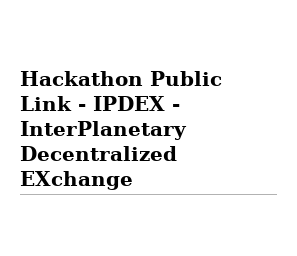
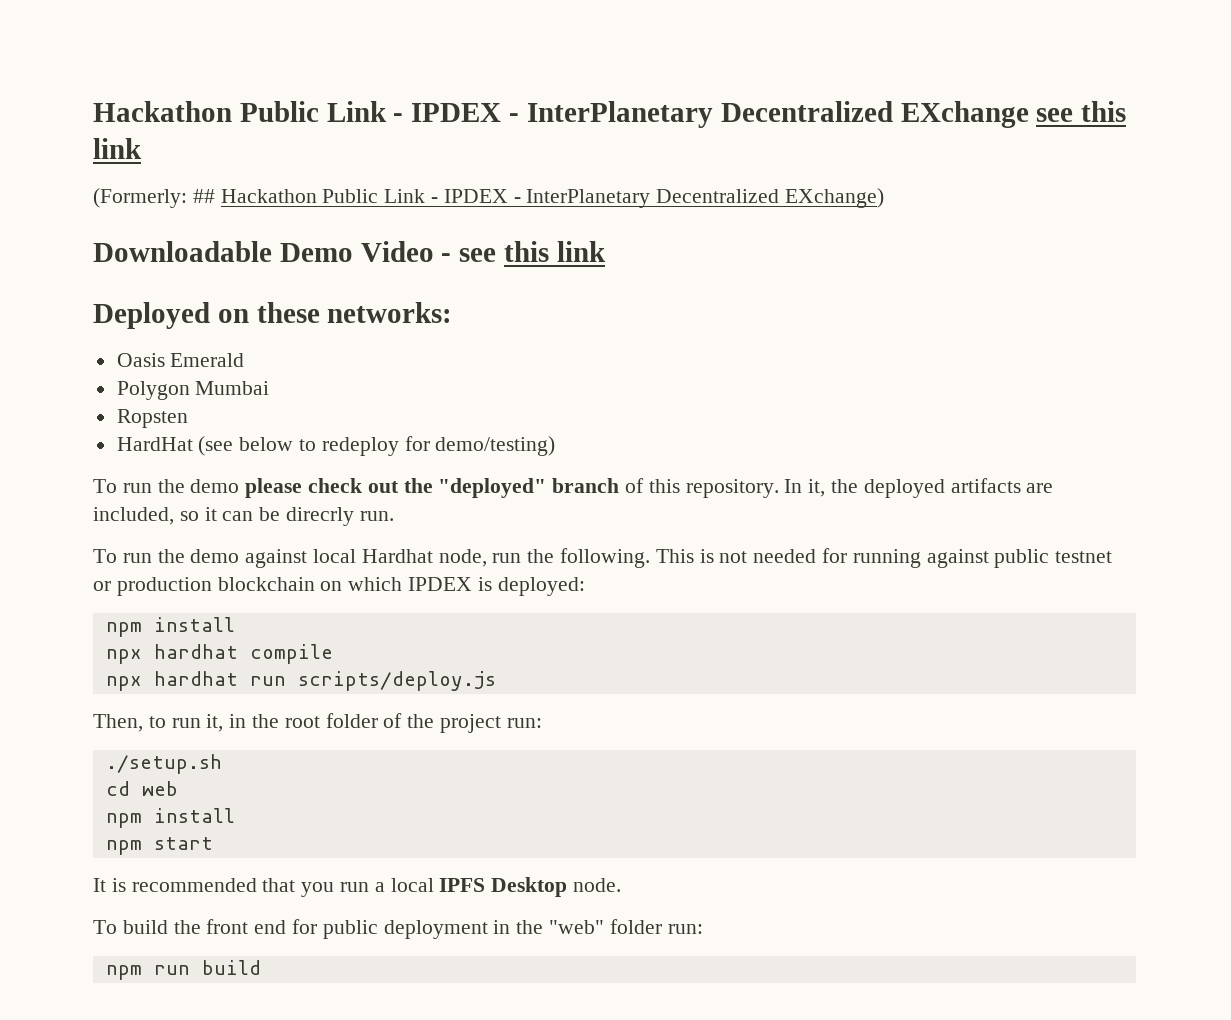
(133, 180) none -> [1036,101,1127,122] [93,138,142,159] [93,188,885,208] [93,241,606,262] [93,302,453,329] [116,353,245,367] [116,381,270,400] [116,409,188,428] [116,436,556,456] [93,478,1054,498] [93,507,394,526] [93,548,1113,568] [93,577,585,596] [105,617,235,637] [105,644,333,664] [105,671,496,691] [93,713,542,733] [105,754,222,774] [105,781,178,796] [105,808,235,828] [105,837,213,855] [93,877,622,897] [93,919,703,939] [105,960,261,980] see this link // (Formerly: ## Hackathon Public Link - IPDEX - InterPlanetary Decentralized EXchange) // Downloadable Demo Video - see this link // Deployed on these networks: // Oasis Emerald // Polygon Mumbai // Ropsten // HardHat (see below to redeploy for demo/testing) // To run the demo please check out the "deployed" branch of this repository. In it, the deployed artifacts are included, so it can be direcrly run. // To run the demo against local Hardhat node, run the following. This is not needed for running against public testnet or production blockchain on which IPDEX is deployed: // npm install // npx hardhat compile // npx hardhat run scripts/deploy.js // Then, to run it, in the root folder of the project run: // ./setup.sh // cd web // npm install // npm start // It is recommended that you run a local IPFS Desktop node. // To build the front end for public deployment in the "web" folder run: // npm run build

